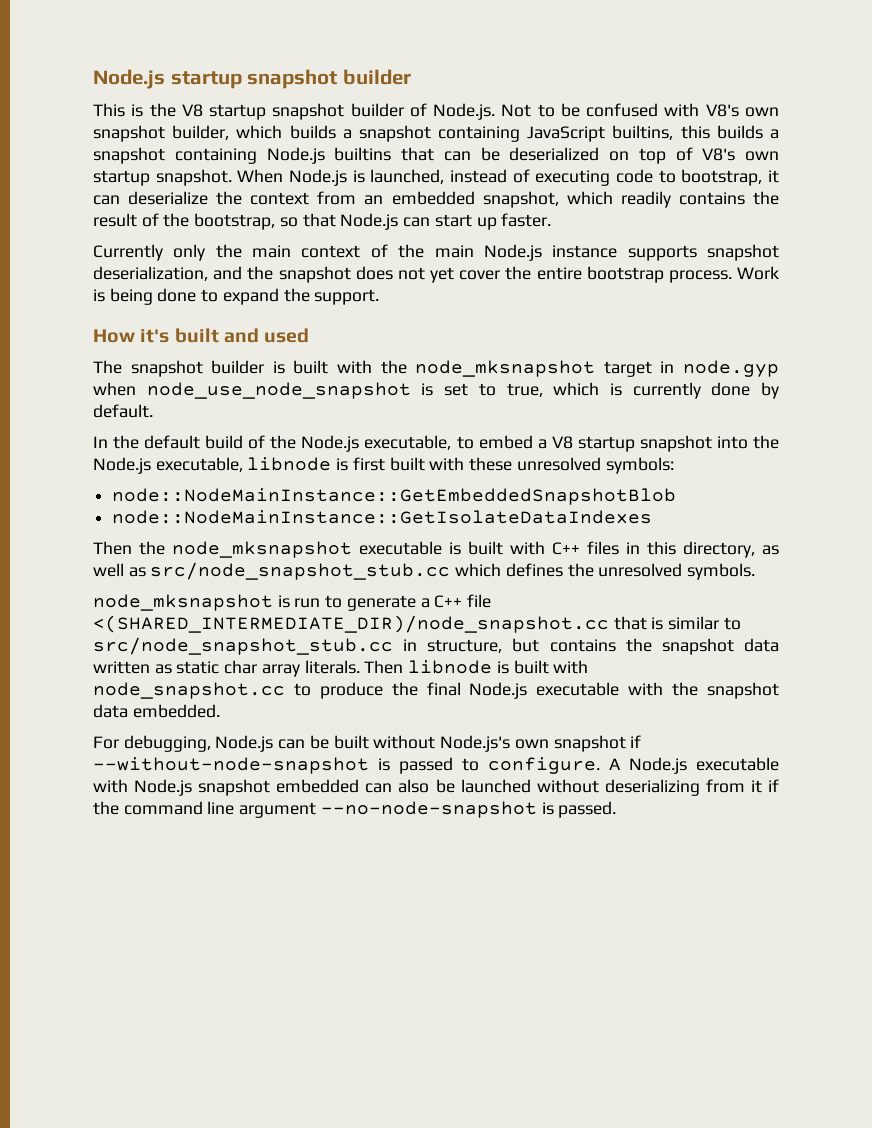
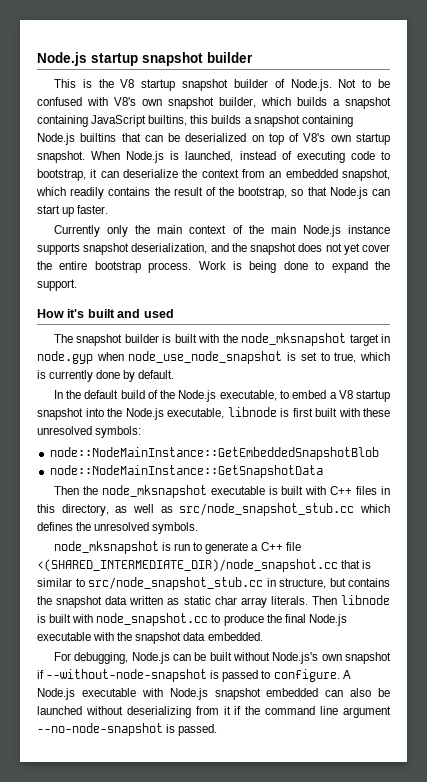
[112,510,653,524] node::NodeMainInstance::GetIsolateDataIndexes -> [49,465,323,478] node::NodeMainInstance::GetSnapshotData

